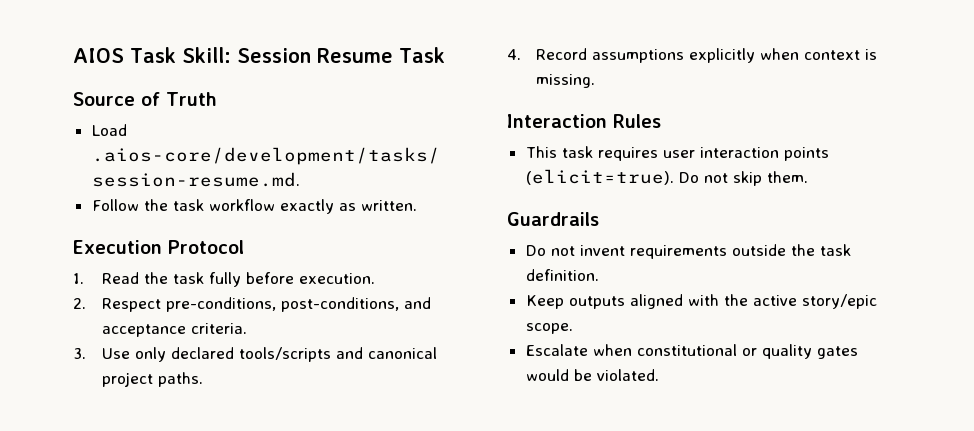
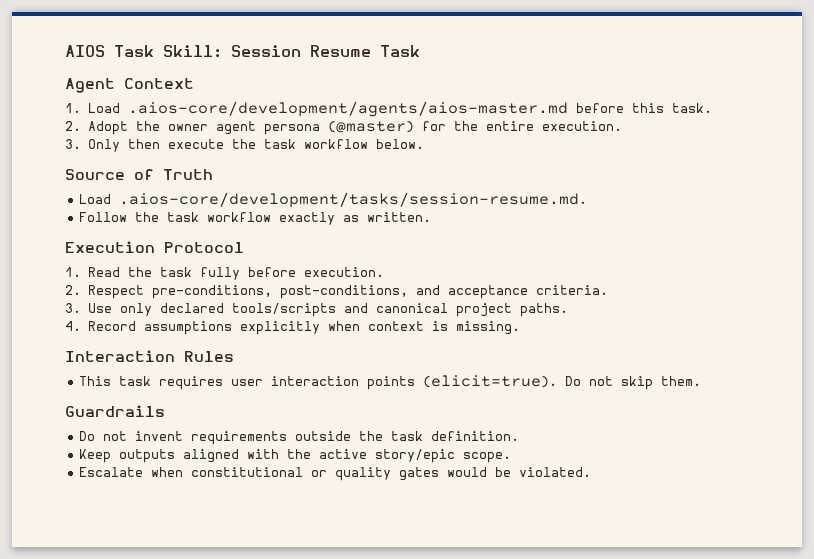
(445, 55) none -> [65,78,194,93] [65,101,712,117] [65,121,622,135] [65,139,424,152] // Agent Context // 1. Load .aios-core/development/agents/aios-master.md before this task. // 2. Adopt the owner agent persona (@master) for the entire execution. // 3. Only then execute the task workflow below.

